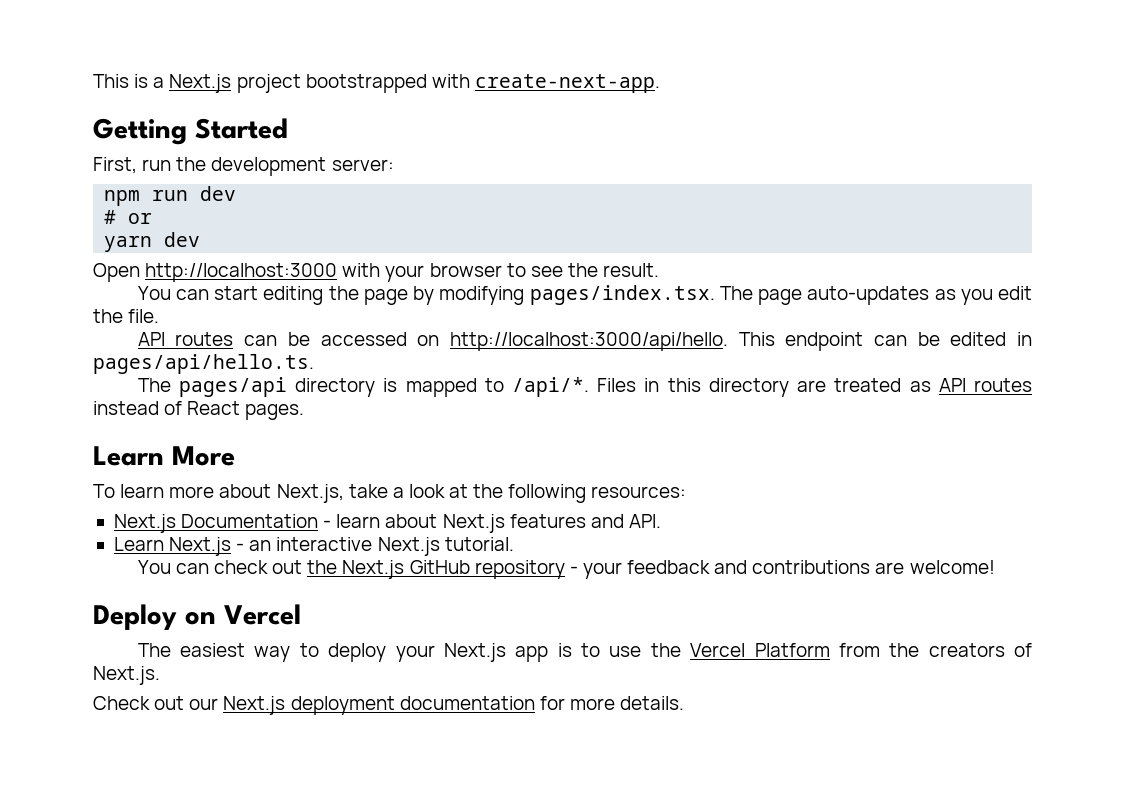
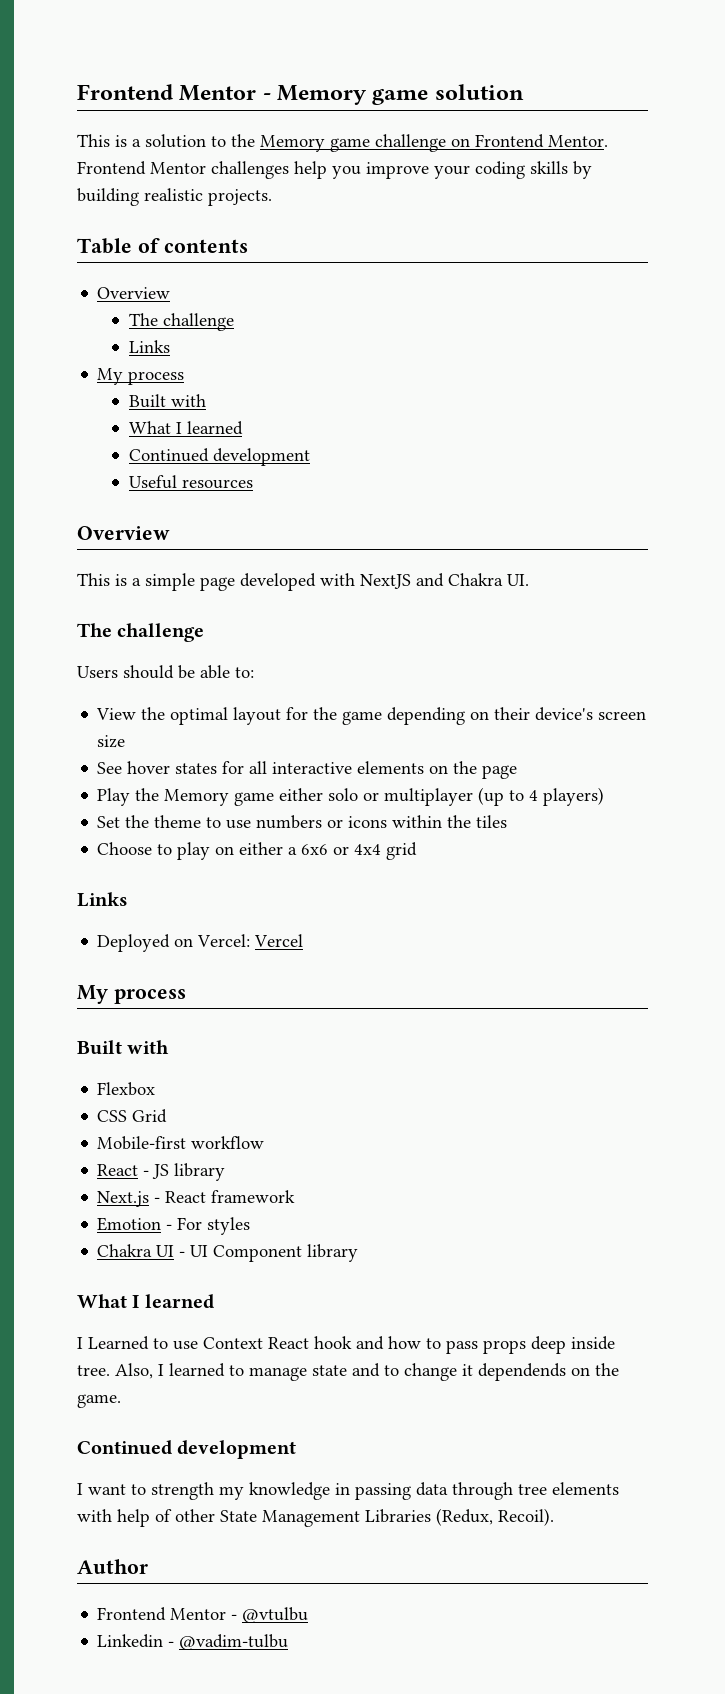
[93,74,660,93] [93,118,288,145] [93,157,394,176] [104,186,237,206] [104,210,153,224] [104,232,201,252] [93,263,660,282] [137,285,1032,305] [93,309,160,323] [137,332,1032,351] [93,354,314,374] [137,377,1033,397] [93,401,305,420] [93,446,235,466] [93,484,687,503] [113,514,661,533] [113,537,514,556] [137,560,995,579] [93,604,301,630] [137,643,1033,662] [93,666,160,685] [93,696,685,715] This is a Next.js project bootstrapped with create-next-app. // Getting Started // First, run the development server: // npm run dev // # or // yarn dev // Open http://localhost:3000 with your browser to see the result. // You can start editing the page by modifying pages/index.tsx. The page auto-updates as you edit the file. // API routes can be accessed on http://localhost:3000/api/hello. This endpoint can be edited in pages/api/hello.ts. // The pages/api directory is mapped to /api/*. Files in this directory are treated as API routes instead of React pages. // Learn More // To learn more about Next.js, take a look at the following resources: // Next.js Documentation - learn about Next.js features and API. // Learn Next.js - an interactive Next.js tutorial. // You can check out the Next.js GitHub repository - your feedback and contributions are welcome! // Deploy on Vercel // The easiest way to deploy your Next.js app is to use the Vercel Platform from the creators of Next.js. // Check out our Next.js deployment documentation for more details. -> [77,84,524,105] [77,134,608,152] [77,161,592,179] [77,188,272,206] [77,238,248,254] [97,287,171,299] [128,313,234,331] [128,340,170,353] [97,368,185,385] [128,394,206,408] [128,421,243,435] [128,448,310,466] [128,475,253,489] [77,526,170,540] [77,573,529,591] [77,623,205,642] [77,665,254,679] [96,707,647,725] [97,735,126,748] [97,761,518,779] [97,787,605,806] [97,815,508,829] [97,842,418,860] [77,892,128,907] [97,934,304,952] [77,985,186,1004] [77,1040,170,1055] [97,1082,156,1096] [97,1109,168,1123] [97,1136,265,1150] [97,1163,226,1181] [97,1190,296,1207] [97,1217,251,1235] [97,1244,359,1262] [77,1294,214,1309] [77,1336,615,1354] [77,1363,619,1381] [77,1394,121,1408] [77,1440,297,1459] [77,1482,619,1500] [77,1508,554,1527] [77,1559,148,1574] [97,1607,309,1623] [97,1634,289,1650] Frontend Mentor - Memory game solution // This is a solution to the Memory game challenge on Frontend Mentor. Frontend Mentor challenges help you improve your coding skills by building realistic projects. // Table of contents // Overview // The challenge // Links // My process // Built with // What I learned // Continued development // Useful resources // Overview // This is a simple page developed with NextJS and Chakra UI. // The challenge // Users should be able to: // View the optimal layout for the game depending on their device's screen size // See hover states for all interactive elements on the page // Play the Memory game either solo or multiplayer (up to 4 players) // Set the theme to use numbers or icons within the tiles // Choose to play on either a 6x6 or 4x4 grid // Links // Deployed on Vercel: Vercel // My process // Built with // Flexbox // CSS Grid // Mobile-first workflow // React - JS library // Next.js - React framework // Emotion - For styles // Chakra UI - UI Component library // What I learned // I Learned to use Context React hook and how to pass props deep inside tree. Also, I learned to manage state and to change it dependends on the game. // Continued development // I want to strength my knowledge in passing data through tree elements with help of other State Management Libraries (Redux, Recoil). // Author // Frontend Mentor - @vtulbu // Linkedin - @vadim-tulbu

